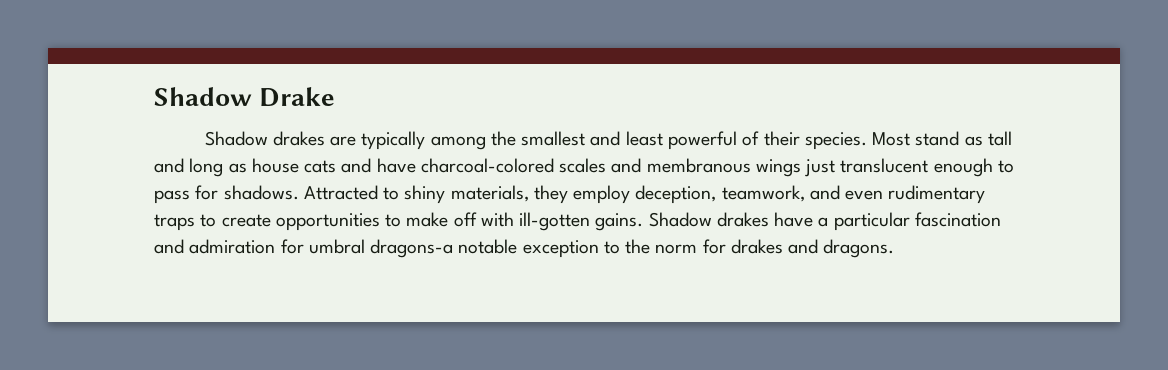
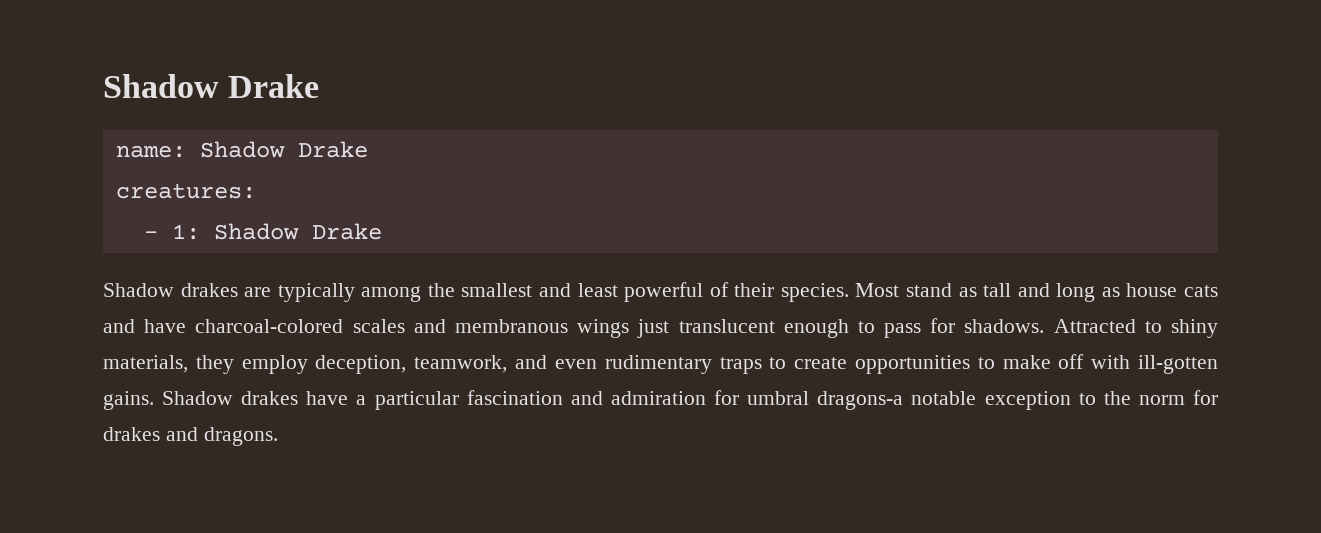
[154,87,336,107] Shadow Drake -> [103,74,320,98] [115,141,368,158] [115,183,256,199] [143,223,382,240] Shadow Drake // name: Shadow Drake // creatures: // - 1: Shadow Drake

